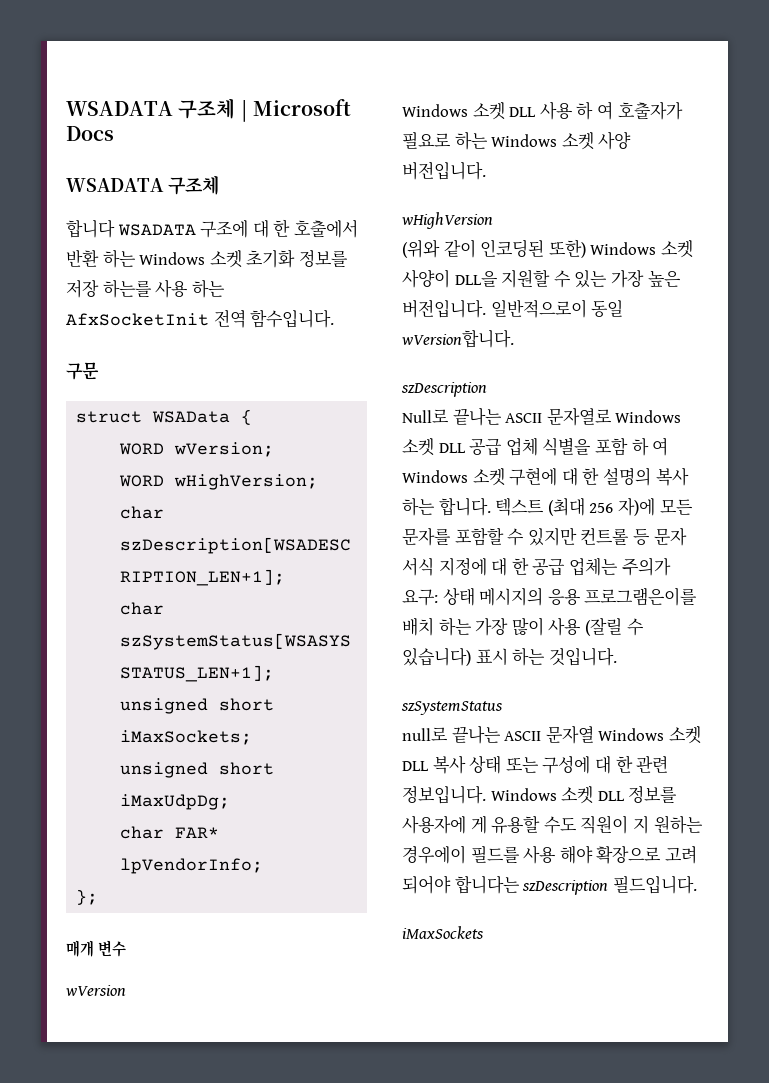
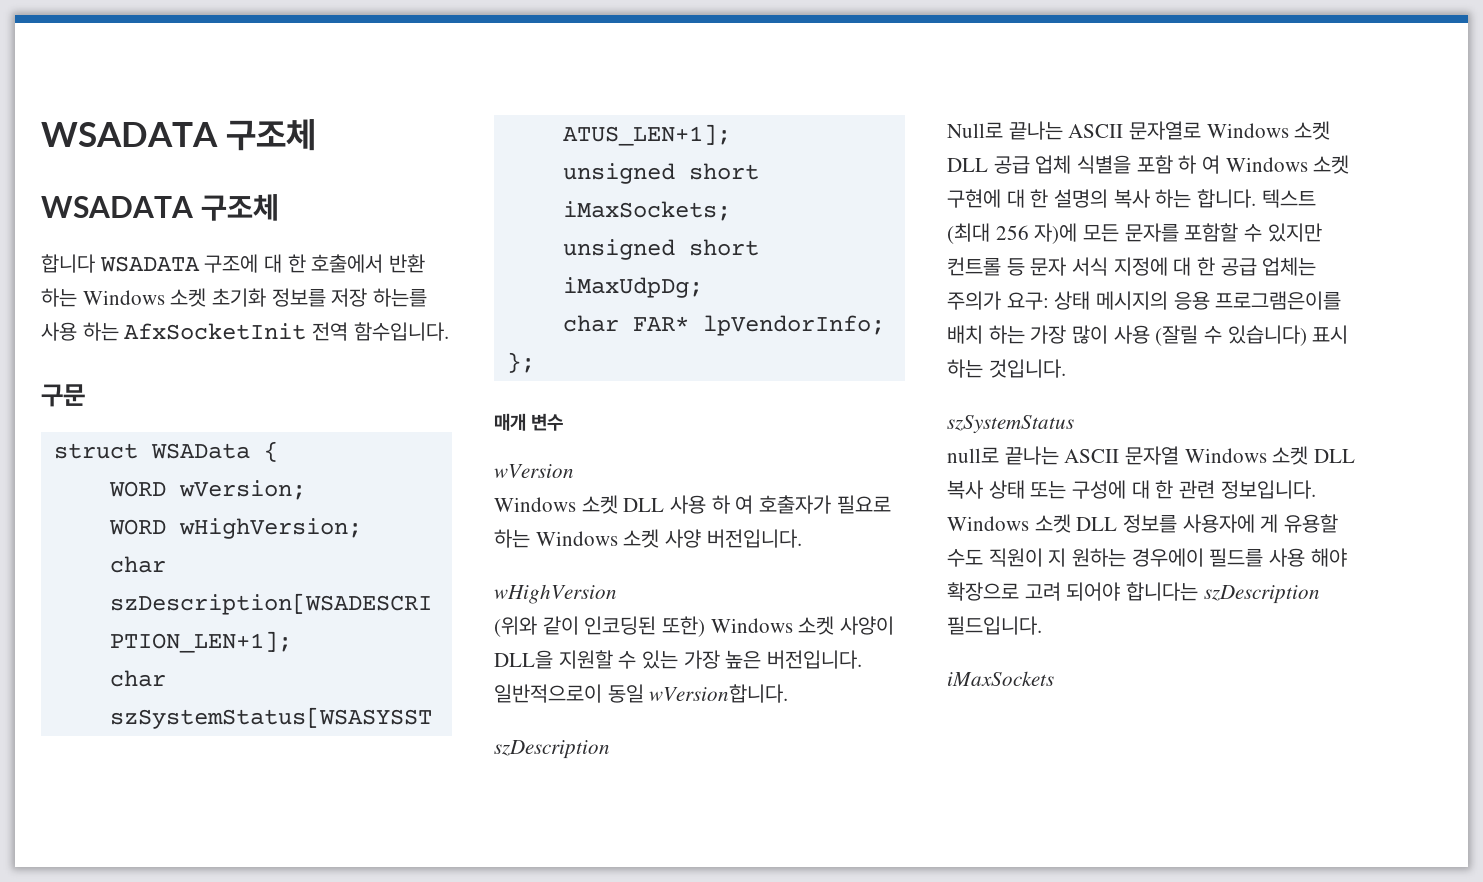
[66,98,351,122] [66,126,114,141] WSADATA 구조체 | Microsoft Docs -> [41,119,317,151] WSADATA 구조체

